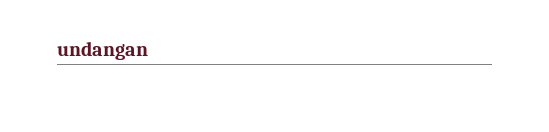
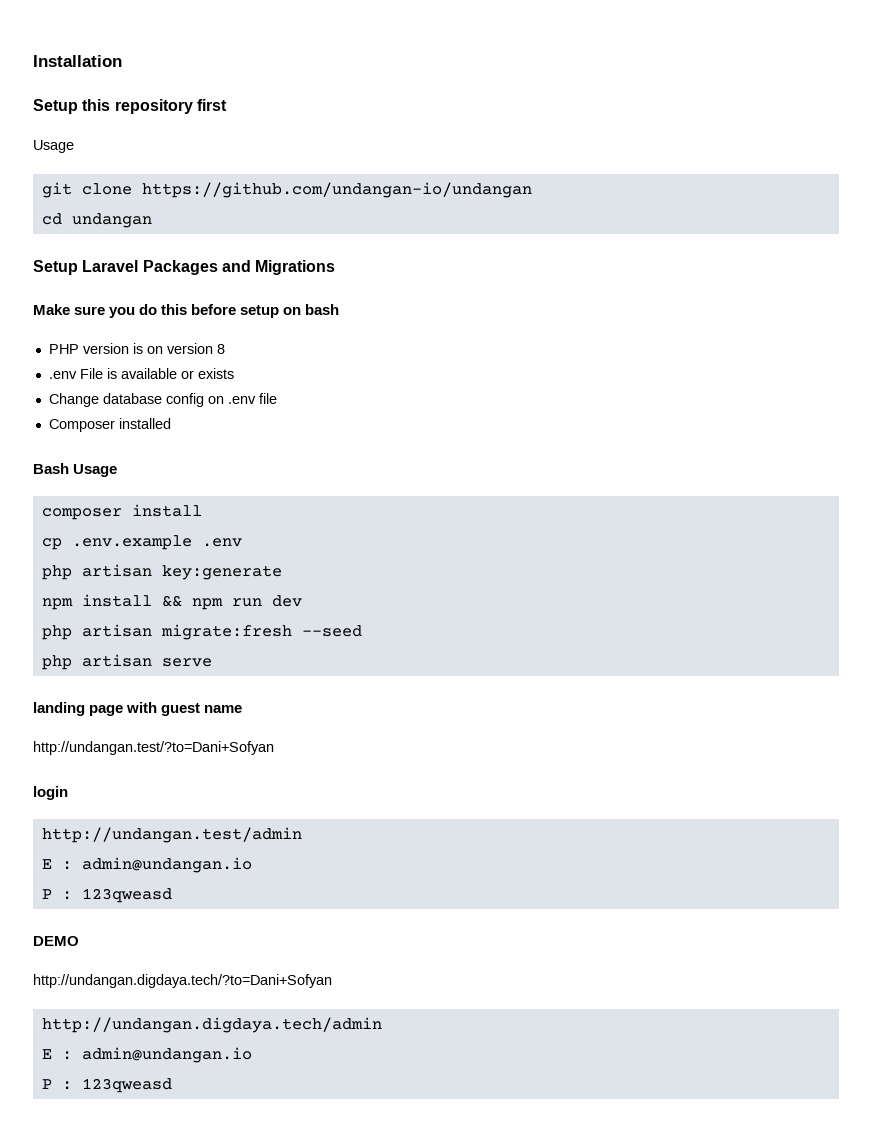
[57,41,148,60] undangan -> [33,55,122,67] [33,99,227,114] [33,140,74,153] [41,182,532,198] [41,213,152,228] [33,260,336,275] [33,304,340,318] [48,343,225,354] [48,368,234,379] [48,393,277,407] [48,418,171,432] [33,463,118,477] [41,504,202,520] [41,535,242,550] [41,564,282,580] [41,594,302,610] [41,624,362,640] [41,654,212,670] [33,702,243,716] [33,741,274,755] [33,786,68,800] [41,827,302,843] [41,857,252,873] [41,888,172,903] [33,936,79,946] [33,974,332,988] [41,1017,382,1033] [41,1047,252,1063] [41,1078,172,1093] Installation // Setup this repository first // Usage // git clone https://github.com/undangan-io/undangan // cd undangan // Setup Laravel Packages and Migrations // Make sure you do this before setup on bash // PHP version is on version 8 // .env File is available or exists // Change database config on .env file // Composer installed // Bash Usage // composer install // cp .env.example .env // php artisan key:generate // npm install && npm run dev // php artisan migrate:fresh --seed // php artisan serve // landing page with guest name // http://undangan.test/?to=Dani+Sofyan // login // http://undangan.test/admin // E : admin@undangan.io // P : 123qweasd // DEMO // http://undangan.digdaya.tech/?to=Dani+Sofyan // http://undangan.digdaya.tech/admin // E : admin@undangan.io // P : 123qweasd

